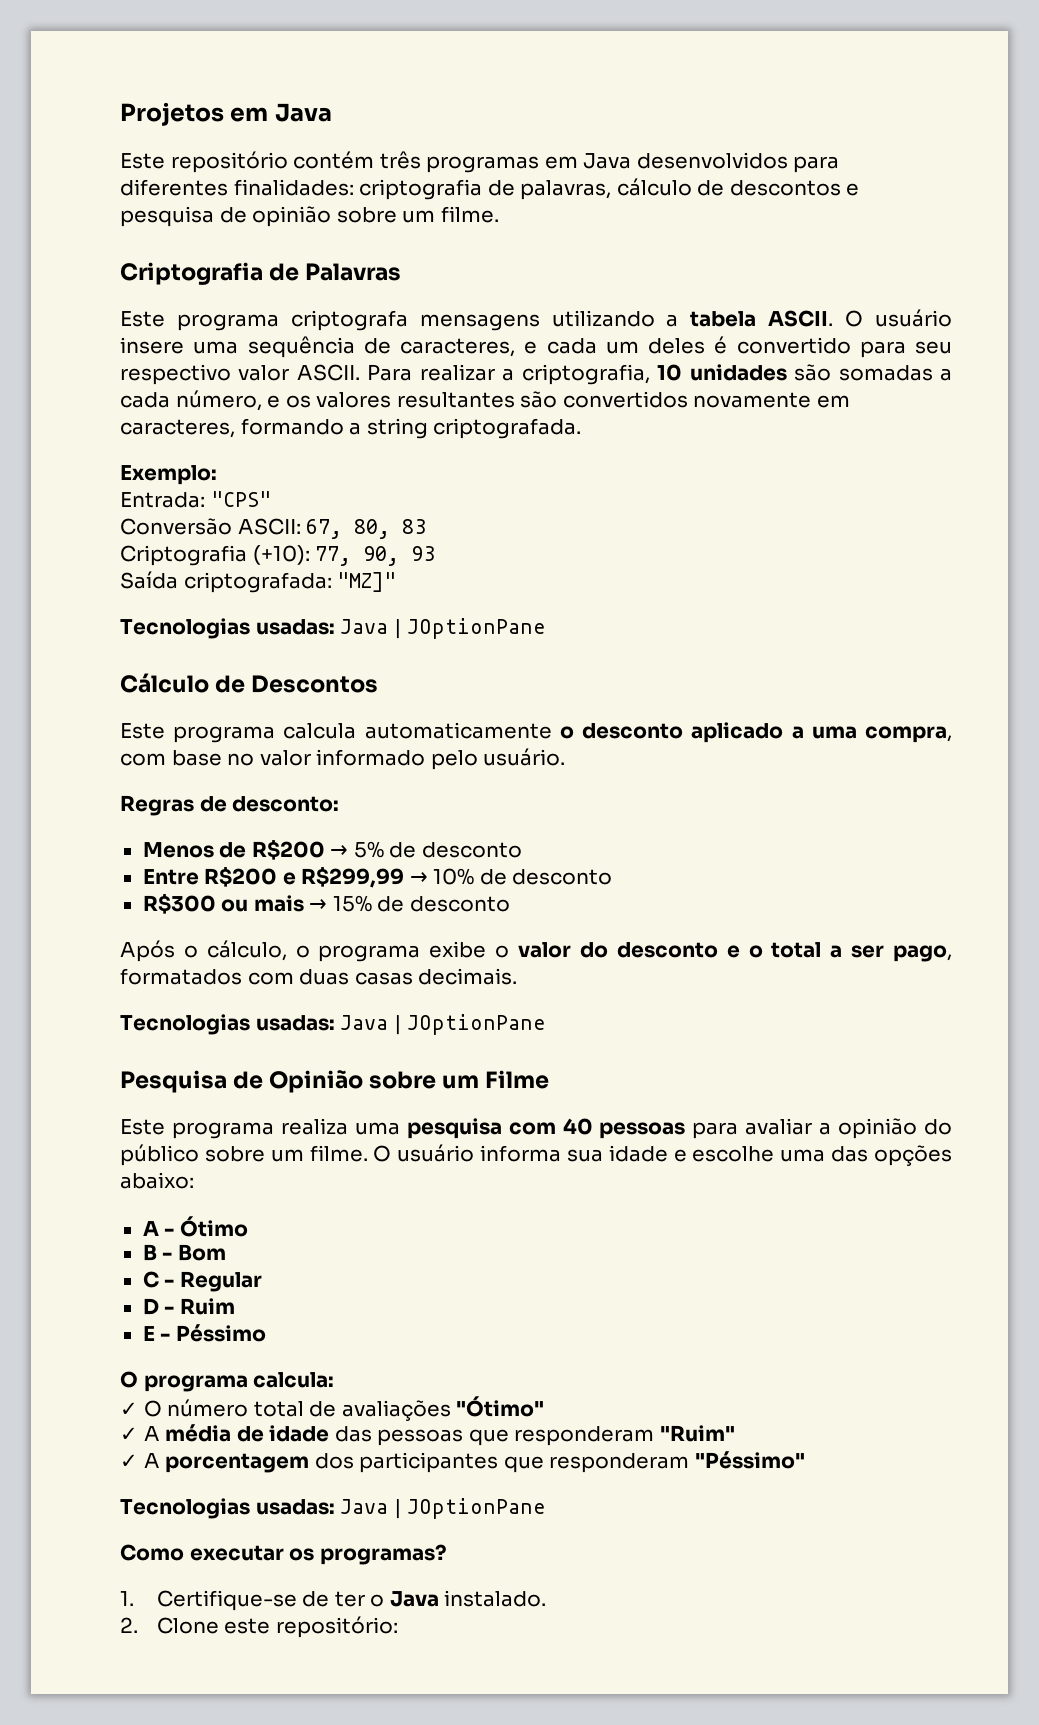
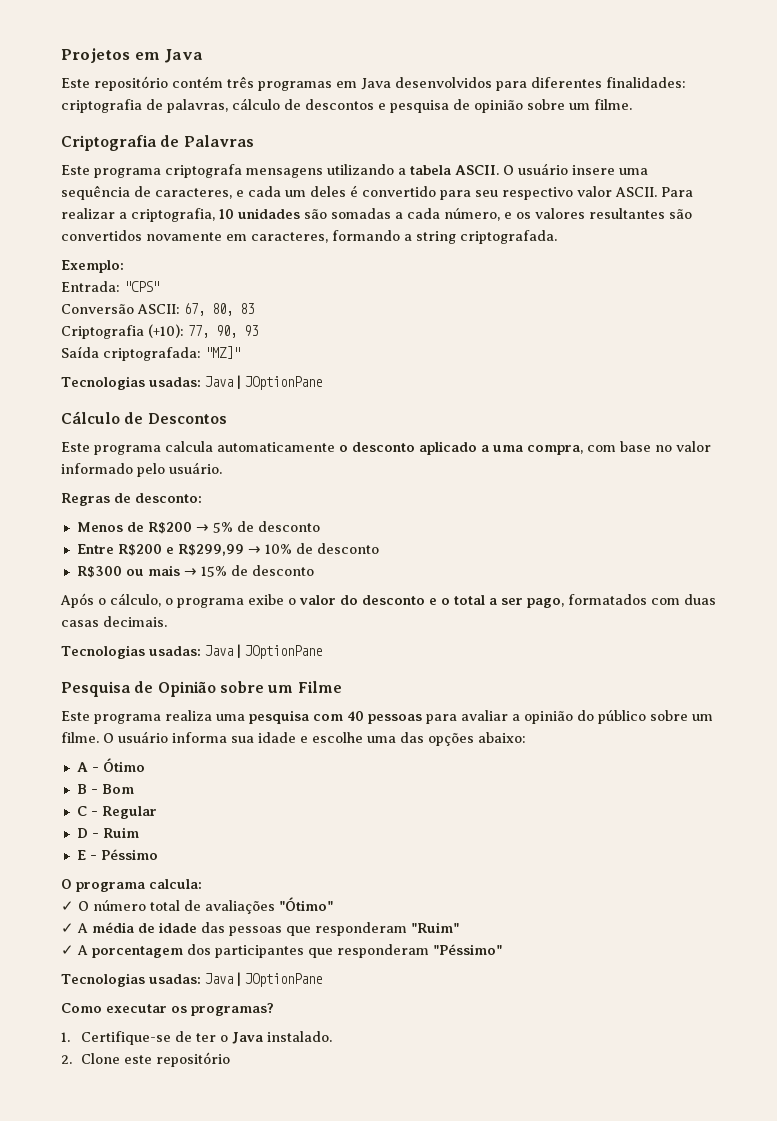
[275,1616,398,1638] repositório: -> [156,1052,231,1067] repositório

